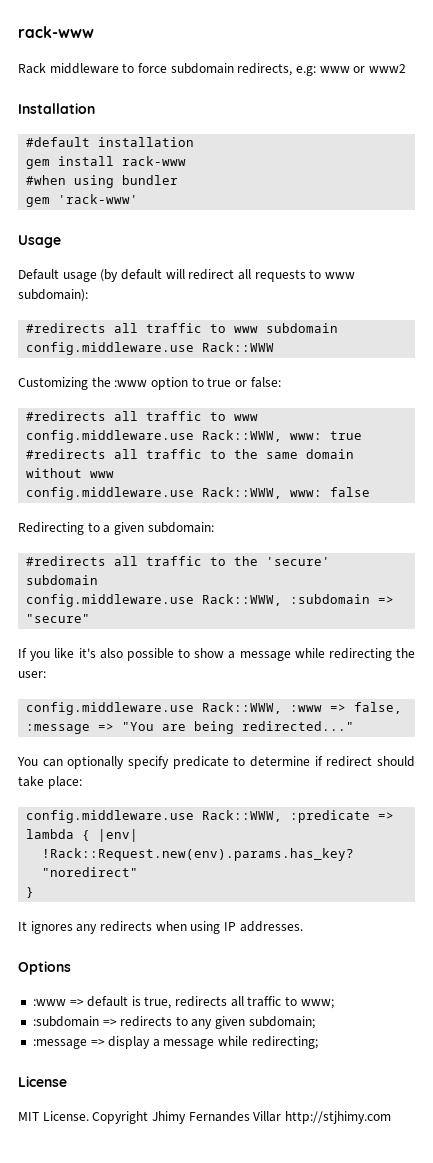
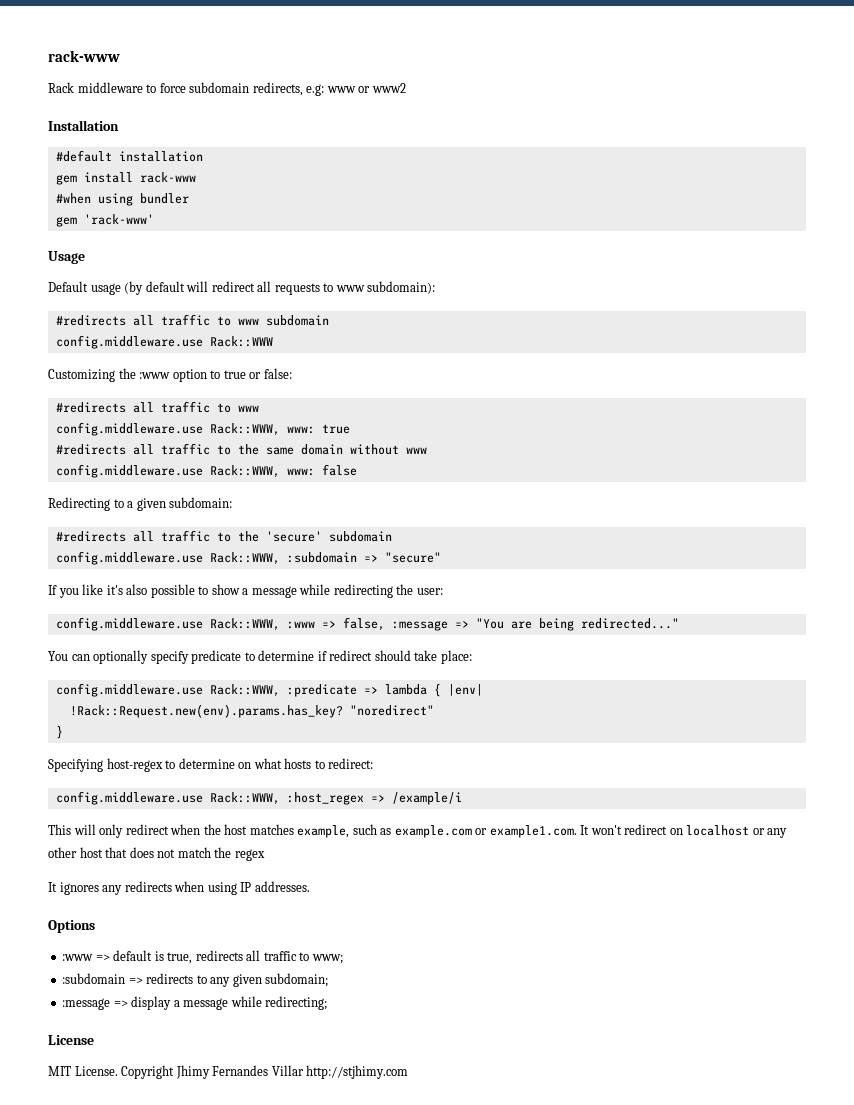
(35, 892) none -> [48,758,374,772] [55,791,462,805] [48,824,788,838] [48,847,265,861] // Specifying host-regex to determine on what hosts to redirect: // config.middleware.use Rack::WWW, :host_regex => /example/i // This will only redirect when the host matches example, such as example.com or example1.com. It won't redirect on localhost or any other host that does not match the regex

